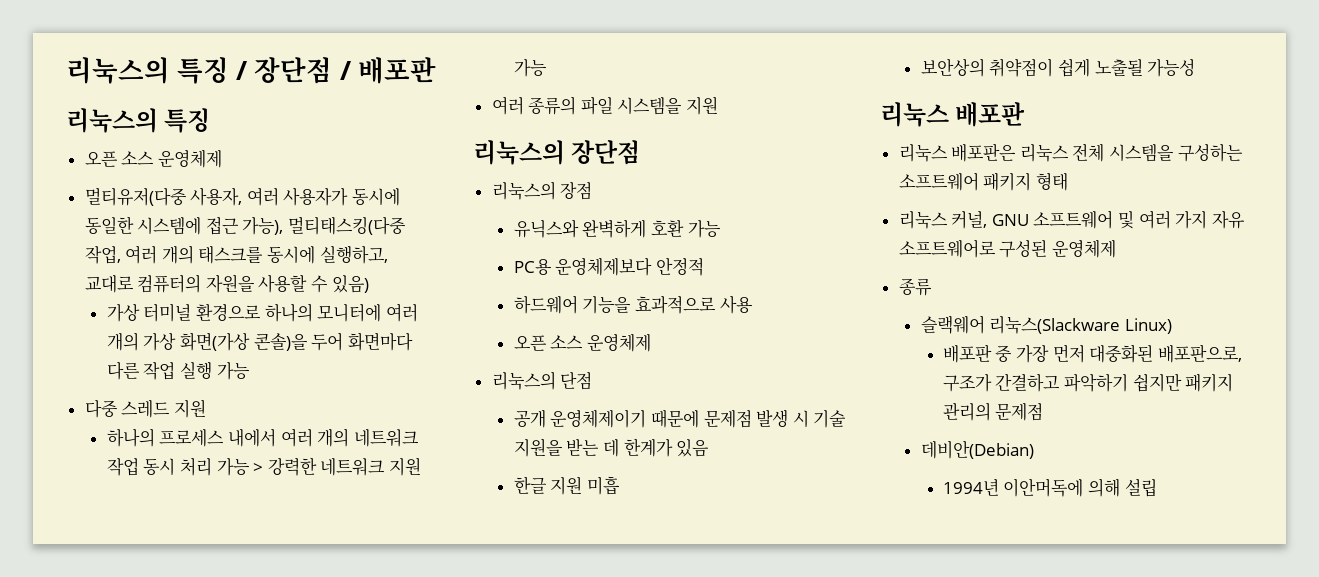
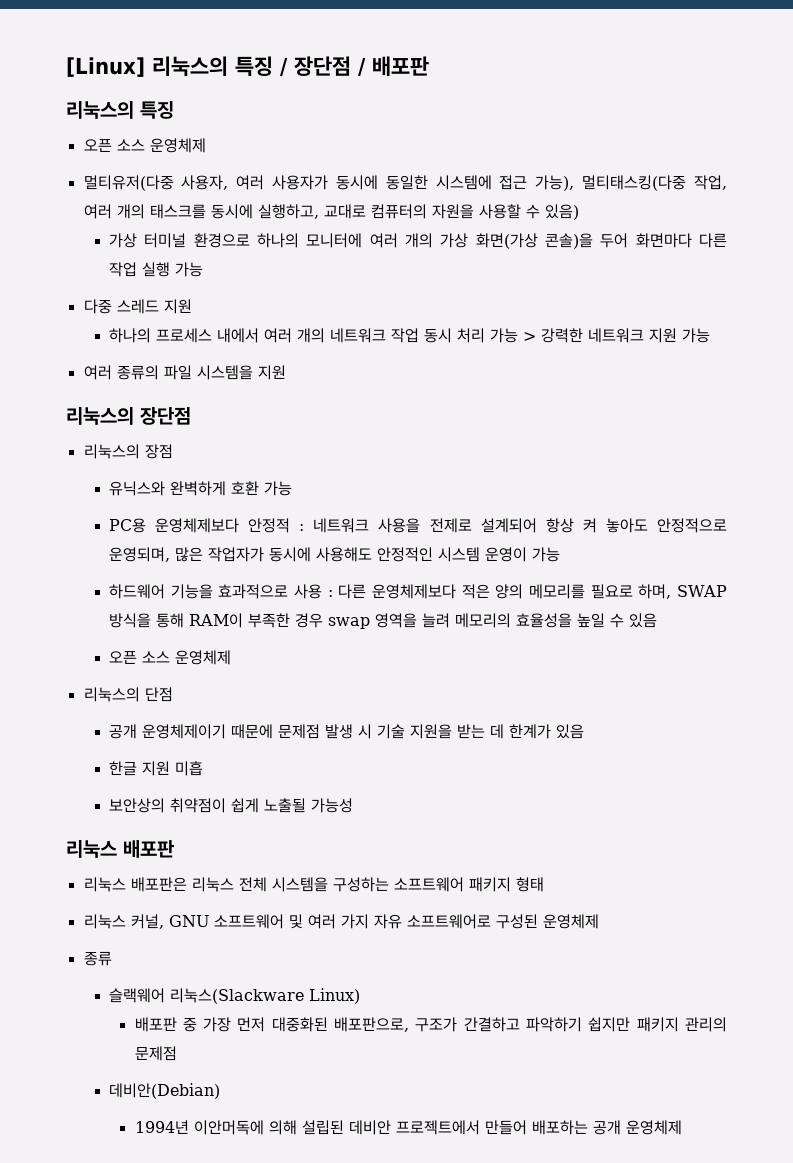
(66, 70) none -> [66,57,145,77] [Linux]
[513,295,753,314] // 하드웨어 기능을 효과적으로 사용 -> [299,518,728,533] [109,547,561,562] [109,584,728,599] [109,613,658,629] : 네트워크 사용을 전제로 설계되어 항상 켜 놓아도 안정적으로 운영되며, 많은 작업자가 동시에 사용해도 안정적인 시스템 운영이 가능 // 하드웨어 기능을 효과적으로 사용 : 다른 운영체제보다 적은 양의 메모리를 필요로 하며, SWAP 방식을 통해 RAM이 부족한 경우 swap 영역을 늘려 메모리의 효율성을 높일 수 있음
[1124,478,1157,497] 설립 -> [301,1120,682,1135] 설립된 데비안 프로젝트에서 만들어 배포하는 공개 운영체제

